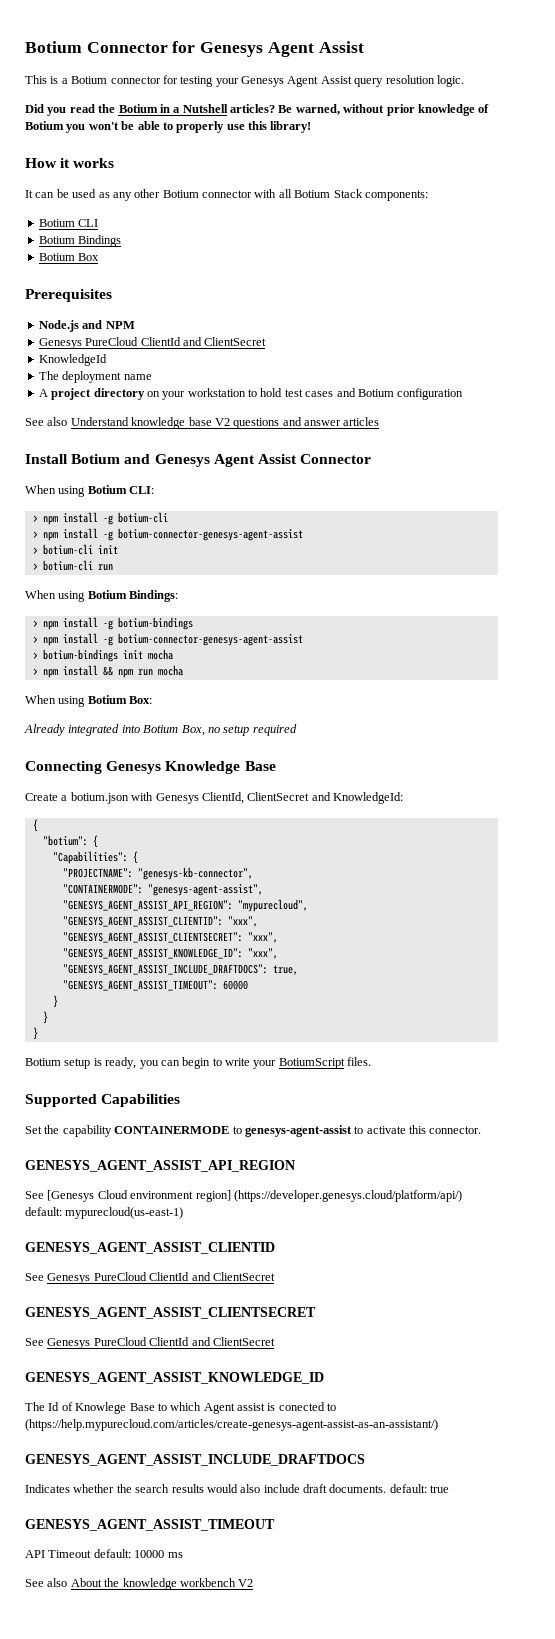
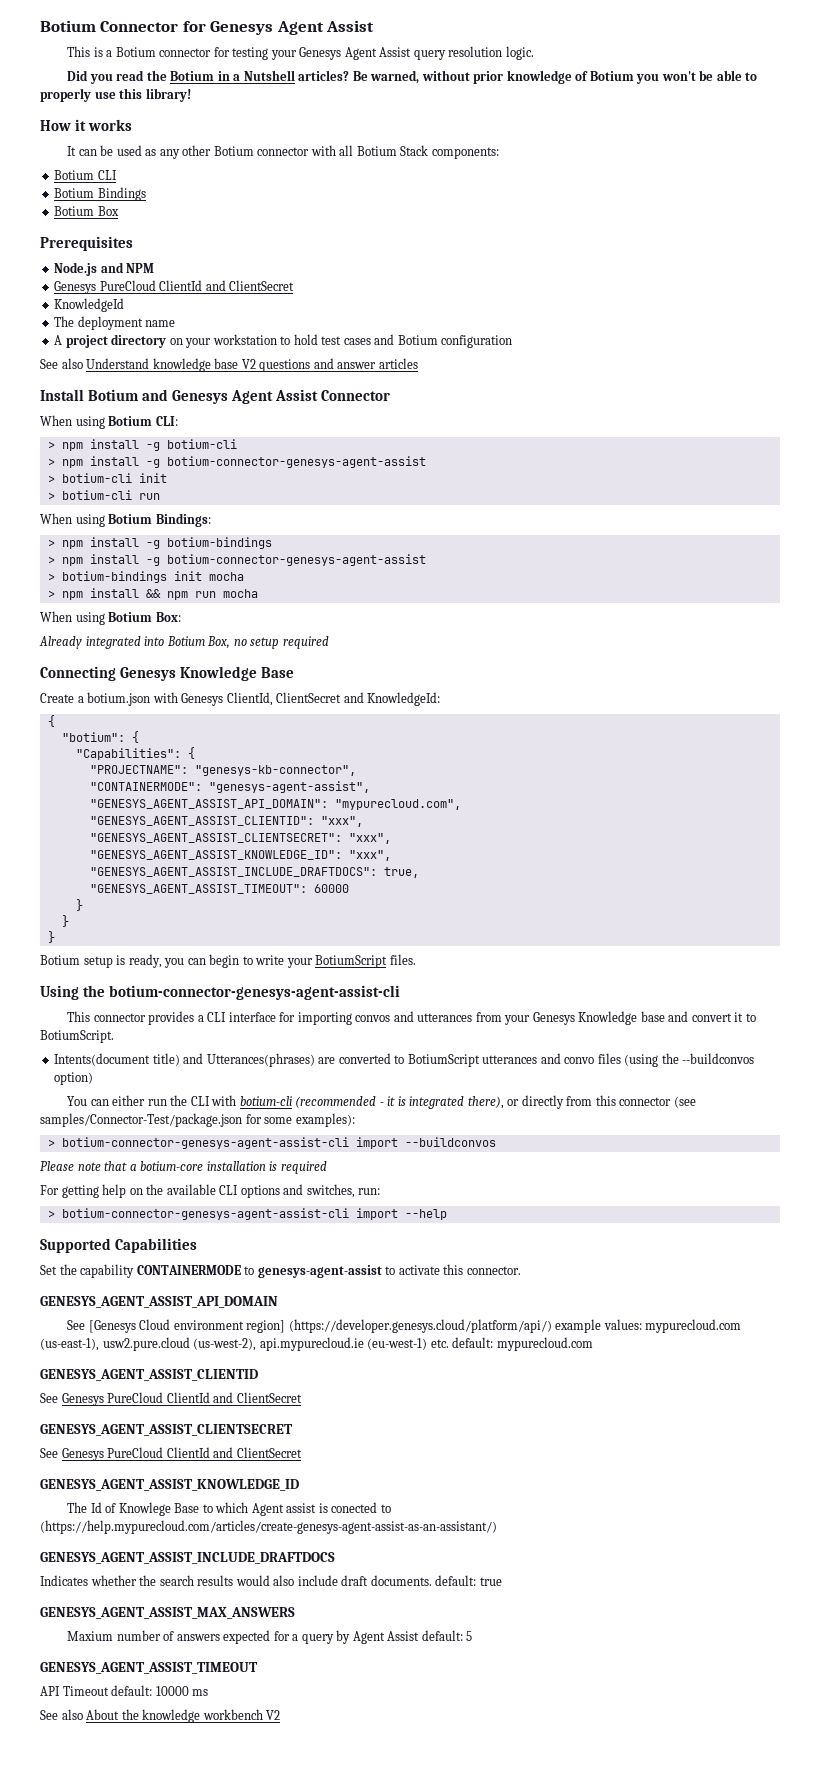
[62,899,308,912] "GENESYS_AGENT_ASSIST_API_REGION": "mypurecloud", -> [89,799,461,810] "GENESYS_AGENT_ASSIST_API_DOMAIN": "mypurecloud.com",
(372, 1061) none -> [40,985,401,1000] [67,1011,756,1025] [40,1030,114,1043] [54,1053,755,1067] [54,1072,94,1085] [67,1095,696,1109] [40,1113,355,1127] [47,1137,496,1149] [40,1161,327,1174] [40,1184,381,1198] [47,1208,447,1220] // Using the botium-connector-genesys-agent-assist-cli // This connector provides a CLI interface for importing convos and utterances from your Genesys Knowledge base and convert it to BotiumScript. // Intents(document title) and Utterances(phrases) are converted to BotiumScript utterances and convo files (using the --buildconvos option) // You can either run the CLI with botium-cli (recommended - it is integrated there), or directly from this connector (see samples/Connector-Test/package.json for some examples): // > botium-connector-genesys-agent-assist-cli import --buildconvos // Please note that a botium-core installation is required // For getting help on the available CLI options and switches, run: // > botium-connector-genesys-agent-assist-cli import --help
[25,1160,295,1172] GENESYS_AGENT_ASSIST_API_REGION -> [40,1296,278,1308] GENESYS_AGENT_ASSIST_API_DOMAIN
[25,1207,184,1219] default: mypurecloud(us-east-1) -> [555,1319,742,1333] [40,1337,593,1351] example values: mypurecloud.com (us-east-1), usw2.pure.cloud (us-west-2), api.mypurecloud.ie (eu-west-1) etc. default: mypurecloud.com
(450, 1489) none -> [40,1607,295,1619] [67,1630,473,1644] // GENESYS_AGENT_ASSIST_MAX_ANSWERS // Maxium number of answers expected for a query by Agent Assist default: 5

